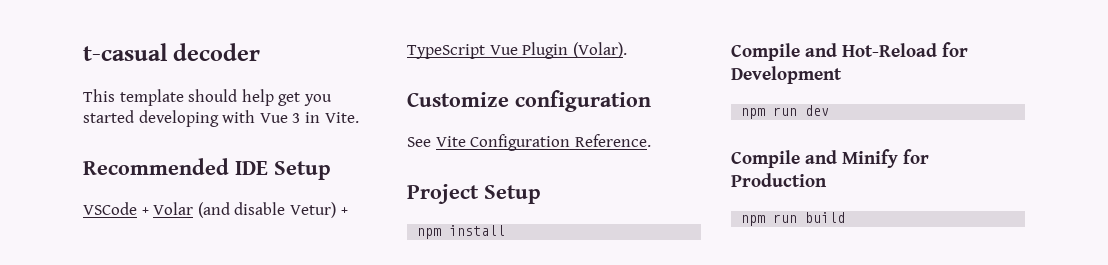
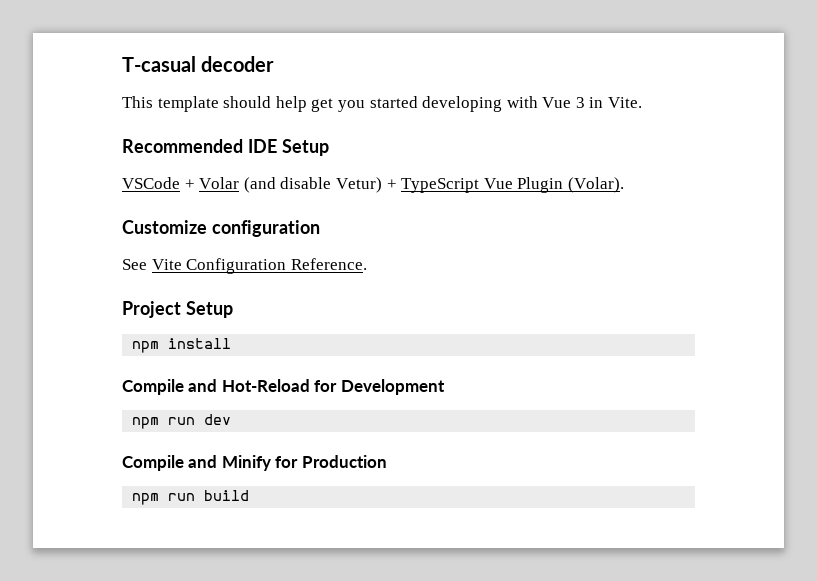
[83,43,168,61] t-casual -> [122,56,196,72] T-casual

